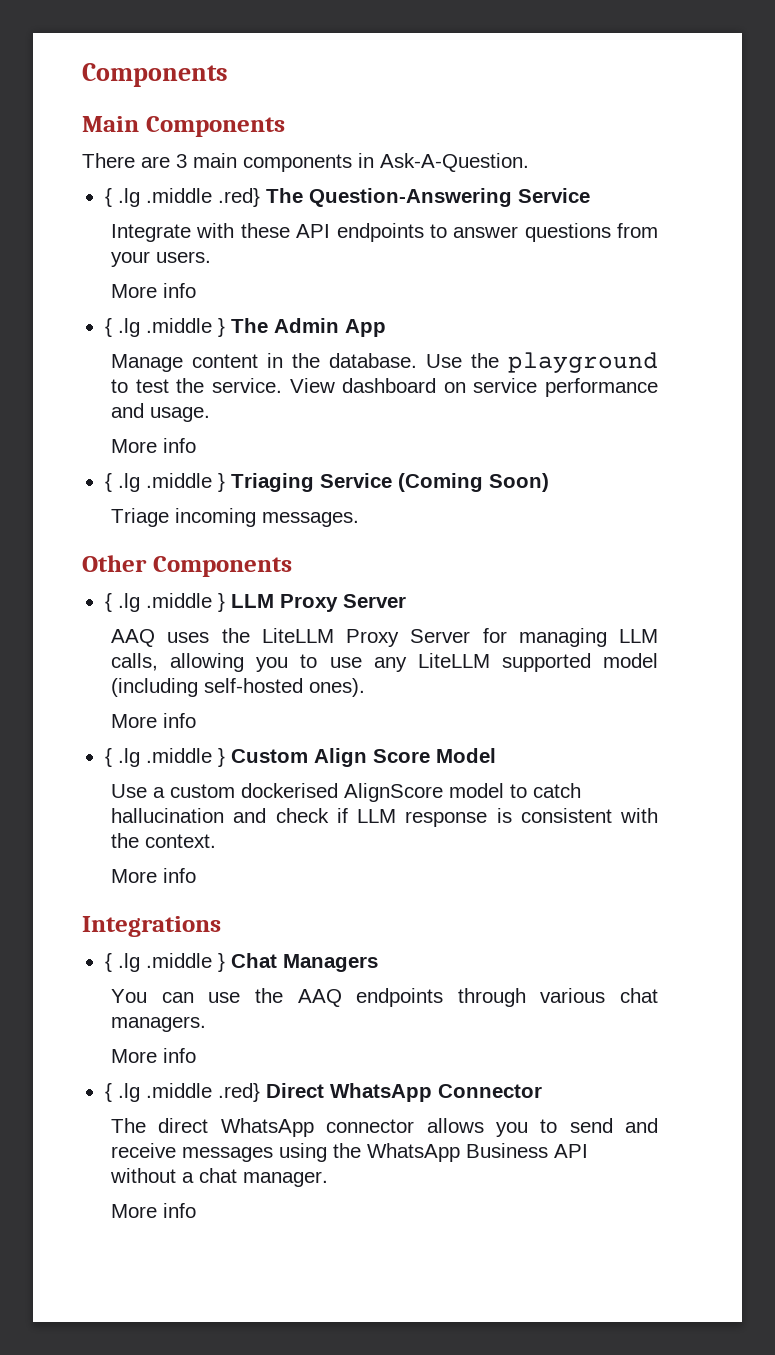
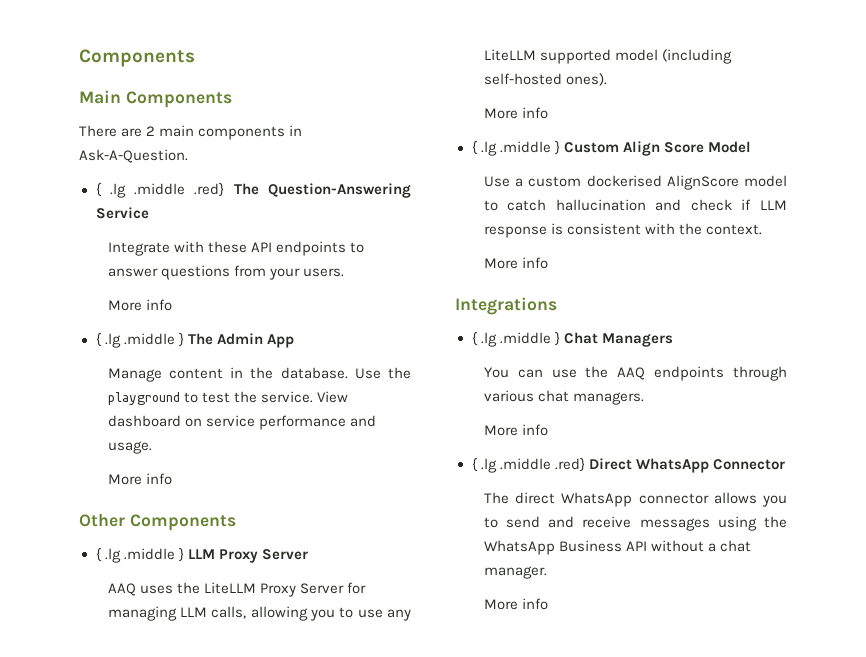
[176,154,187,168] 3 -> [146,126,156,136] 2
[104,473,549,492] [111,508,360,527] // { .lg .middle } Triaging Service (Coming Soon) // Triage incoming messages. -> (172, 479) none

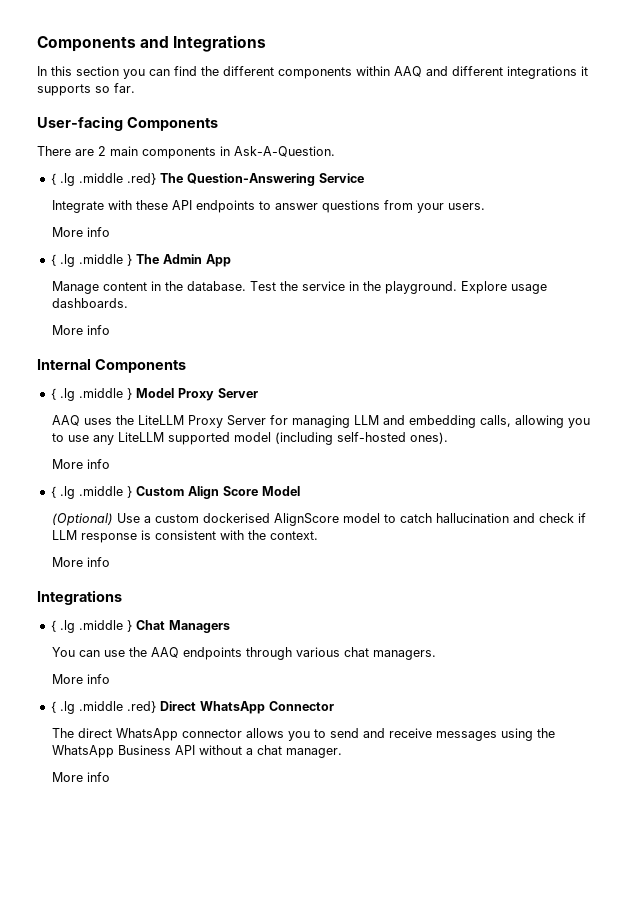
[79,49,195,67] [79,90,121,104] Components // Main -> [37,35,267,52] [37,66,588,79] [37,83,135,96] [37,116,123,131] Components and Integrations // In this section you can find the different components within AAQ and different integrations it supports so far. // User-facing
[354,367,411,379] [107,391,348,405] [107,415,376,430] [107,441,152,454] [107,473,172,485] [79,514,125,527] Use the playground to test the service. View dashboard on service performance and usage. // More info // Other -> [249,281,547,294] [51,298,128,308] [51,325,110,335] [37,359,91,370] Test the service in the playground. Explore usage dashboards. // More info // Internal
[187,549,215,559] LLM -> [135,388,174,398] Model
(208, 612) none -> [382,415,476,428] and embedding
(751, 147) none -> [51,513,113,526] (Optional)

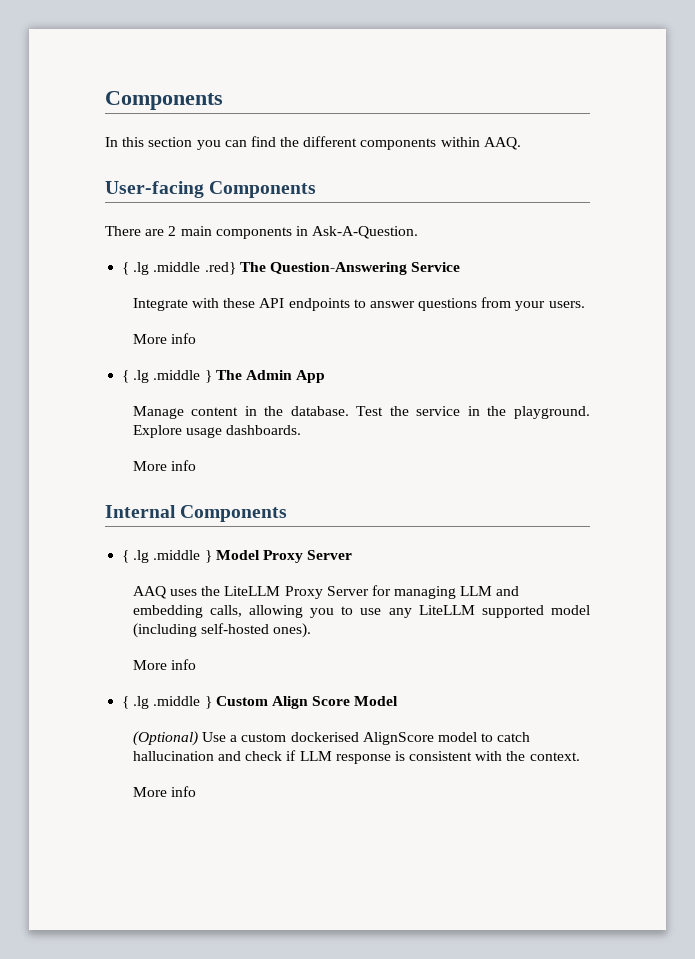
[37,35,267,52] Components and Integrations -> [105,91,223,110] Components
[394,66,588,79] [37,83,135,96] AAQ and different integrations it supports so far. -> [483,137,521,150] AAQ.
[37,590,122,605] [50,620,230,633] [51,647,436,660] [51,674,110,684] [50,701,334,714] [51,728,555,741] [51,745,342,758] [51,772,110,782] // Integrations // { .lg .middle } Chat Managers // You can use the AAQ endpoints through various chat managers. // More info // { .lg .middle .red} Direct WhatsApp Connector // The direct WhatsApp connector allows you to send and receive messages using the WhatsApp Business API without a chat manager. // More info -> (196, 791) none

